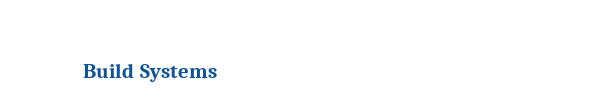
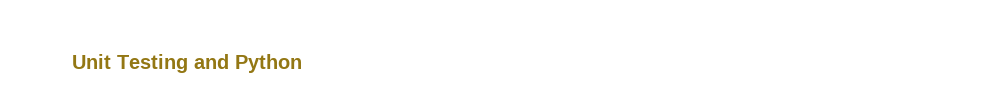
[83,63,217,82] Build Systems -> [72,54,302,73] Unit Testing and Python

